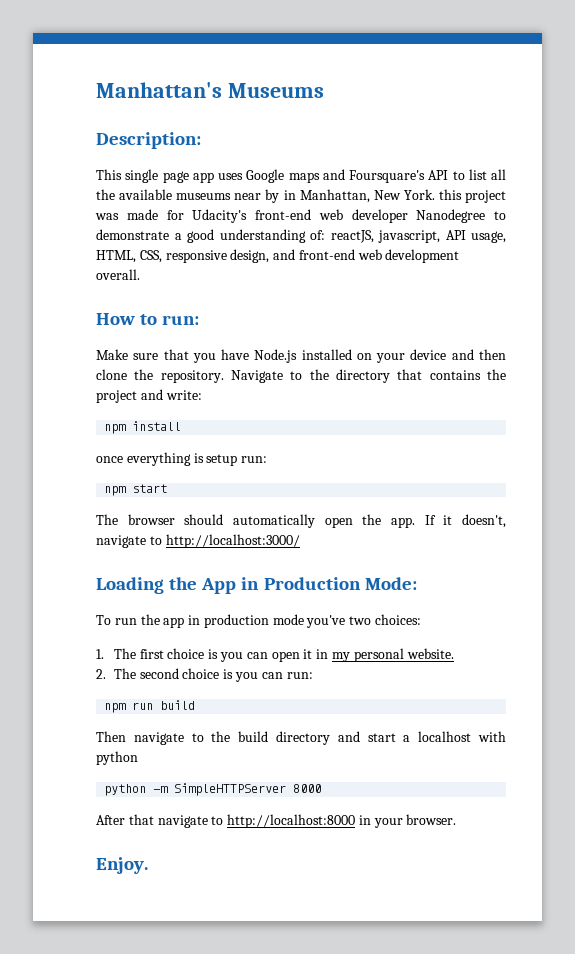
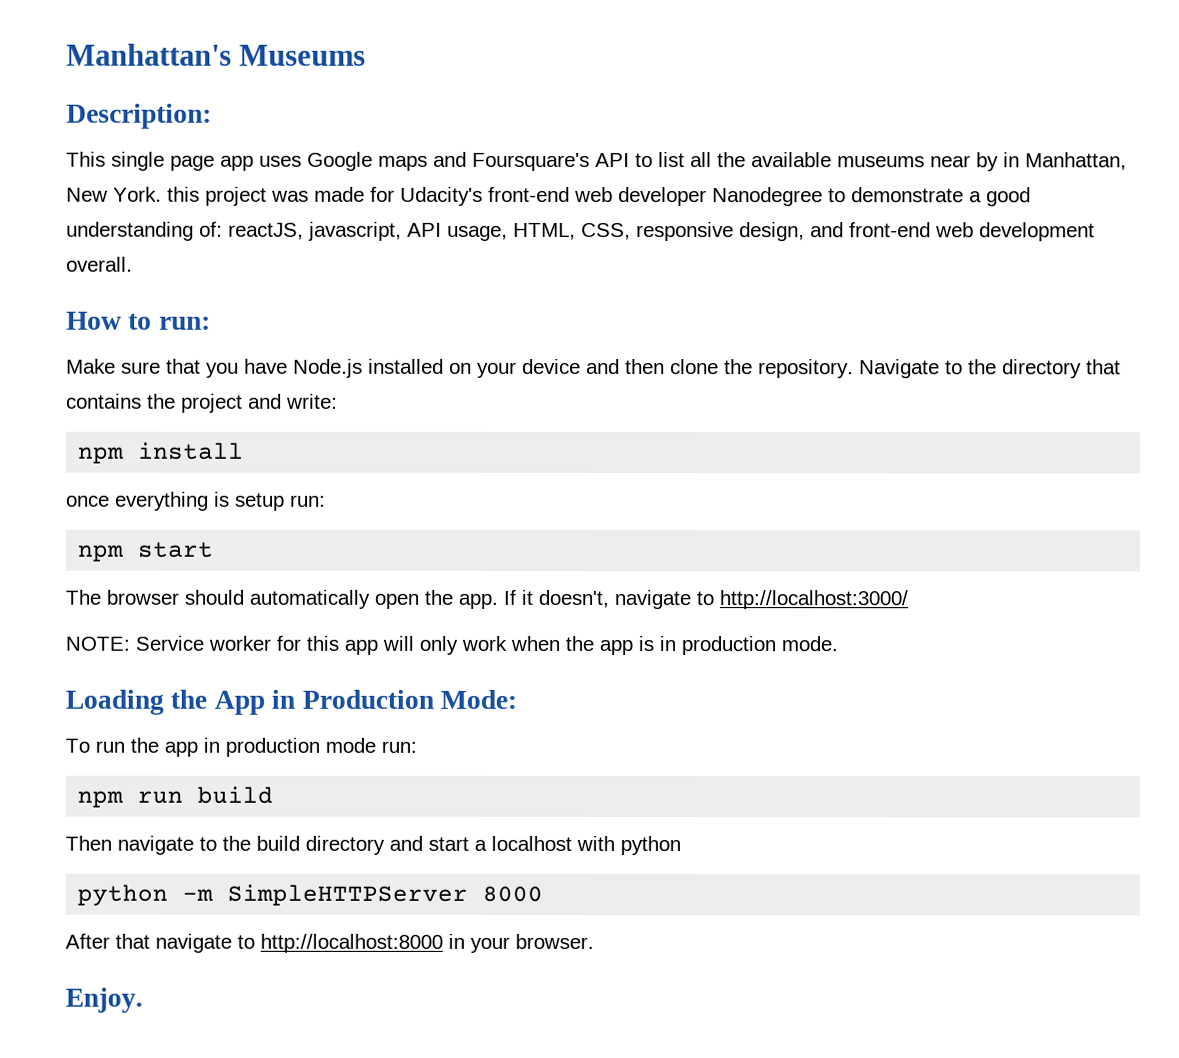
(300, 541) none -> [65,635,838,656] // NOTE: Service worker for this app will only work when the app is in production mode.
[306,614,422,628] [96,648,454,662] [96,668,283,682] you've two choices: // 1. The first choice is you can open it in my personal website. // 2. The second choice is you can -> (376, 745) none

